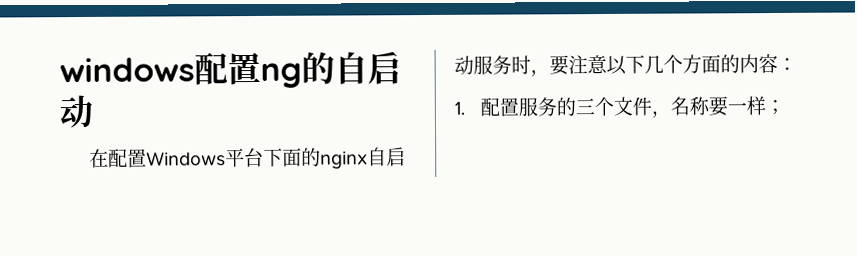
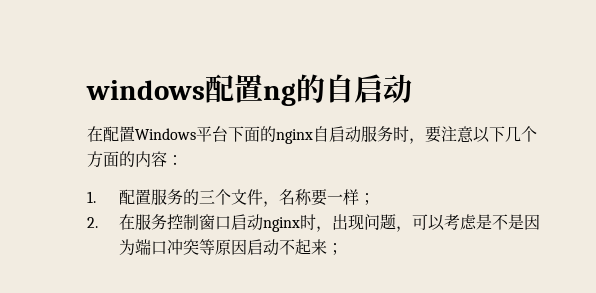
(786, 107) none -> [87,214,540,232] [118,239,343,256] // 2.在服务控制窗口启动nginx时，出现问题，可以考虑是不是因为端口冲突等原因启动不起来；

